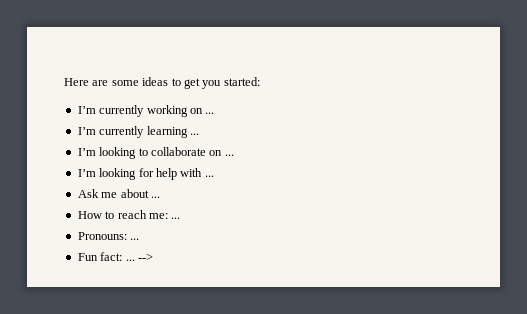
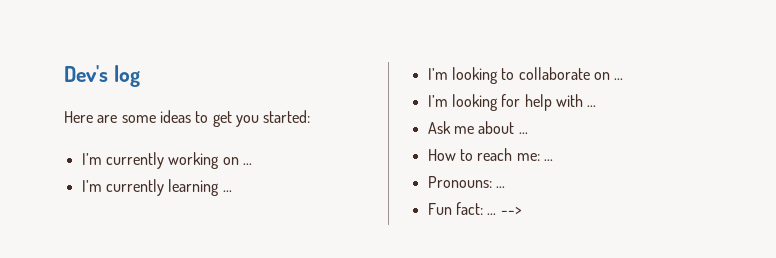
(64, 82) none -> [64,65,140,87] Dev's log //

